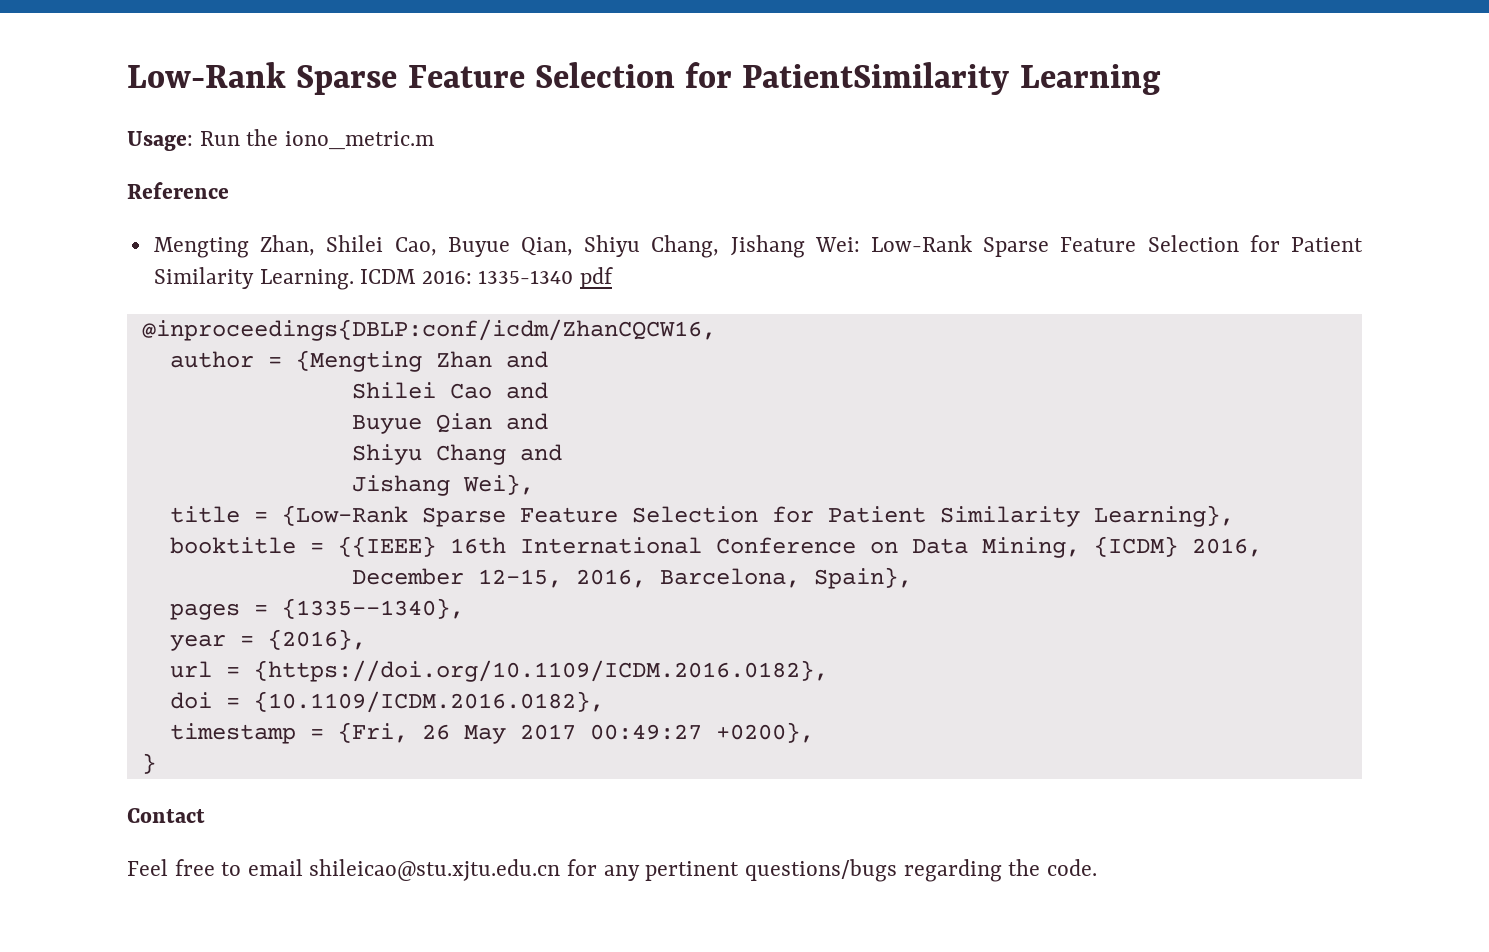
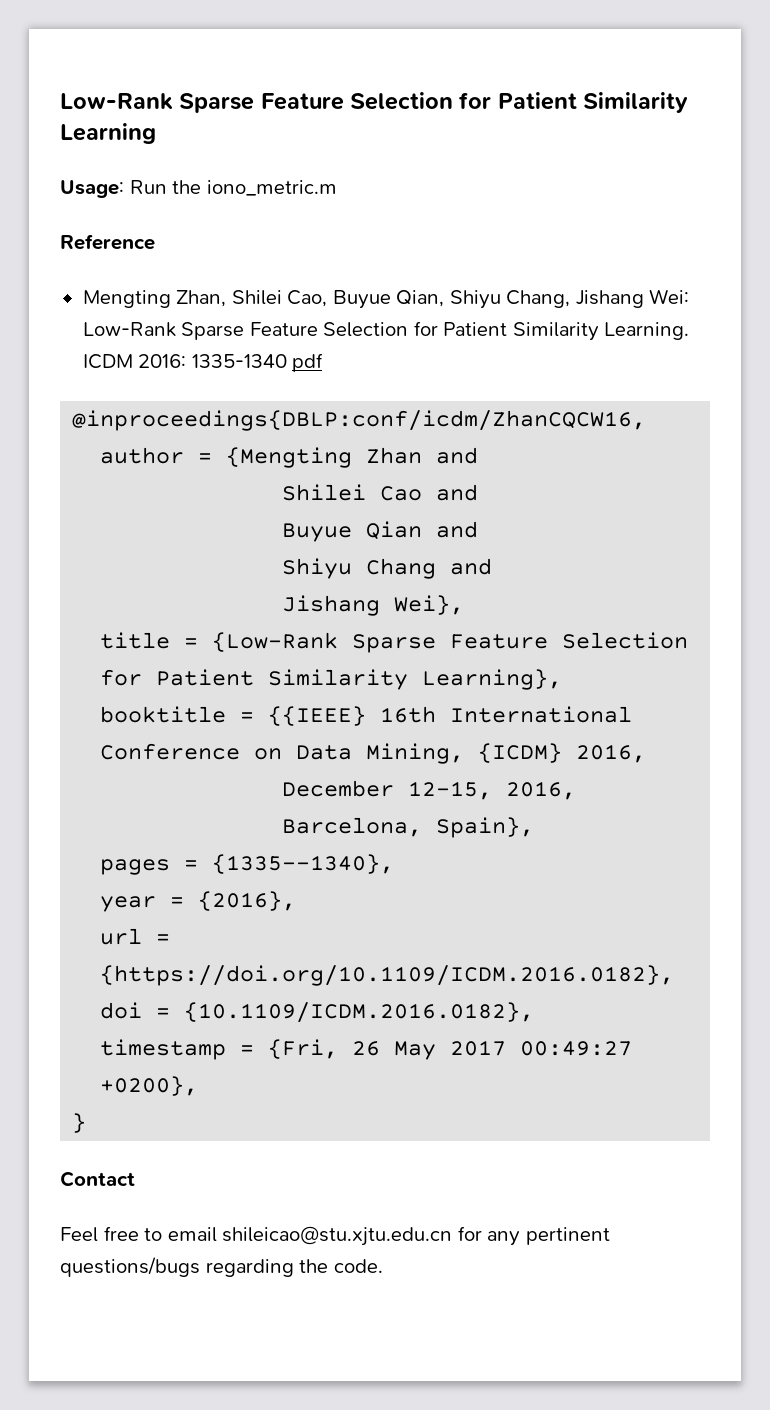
[127,62,1010,95] Low-Rank Sparse Feature Selection for PatientSimilarity -> [60,92,689,113] Low-Rank Sparse Feature Selection for Patient Similarity

